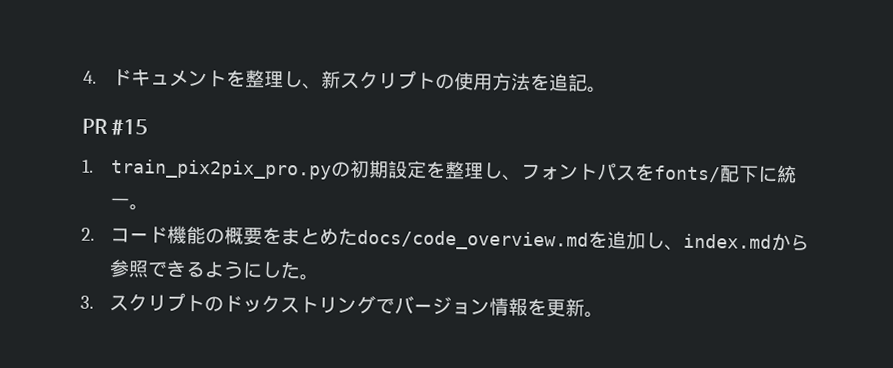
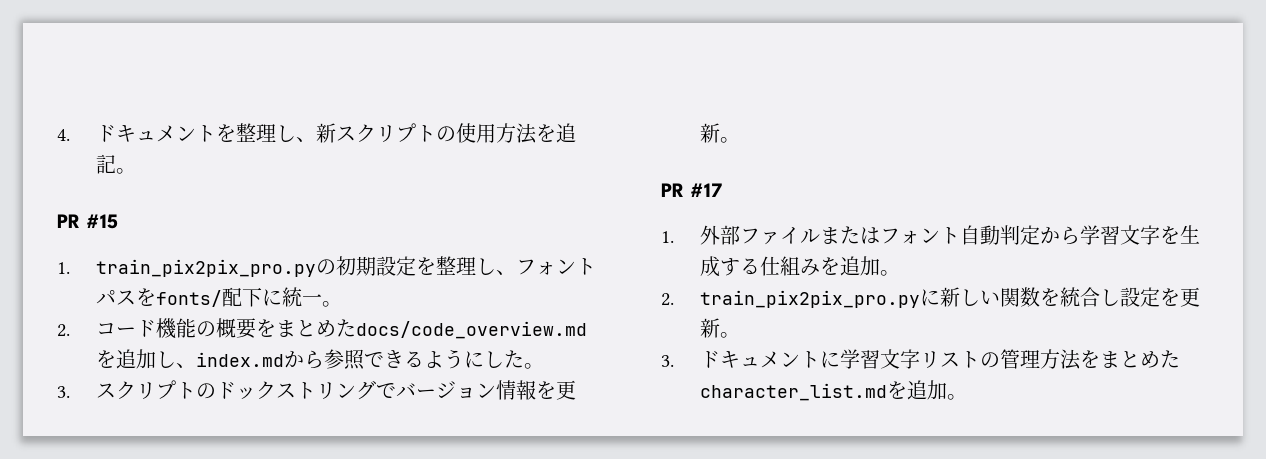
(604, 314) none -> [661,183,722,197] [661,225,1200,245] [699,256,900,277] [661,287,1200,308] [699,318,740,338] [661,349,1180,370] [699,380,967,401] // PR #17 // 1.外部ファイルまたはフォント自動判定から学習文字を生成する仕組みを追加。 // 2. train_pix2pix_pro.pyに新しい関数を統合し設定を更新。 // 3.ドキュメントに学習文字リストの管理方法をまとめたcharacter_list.mdを追加。

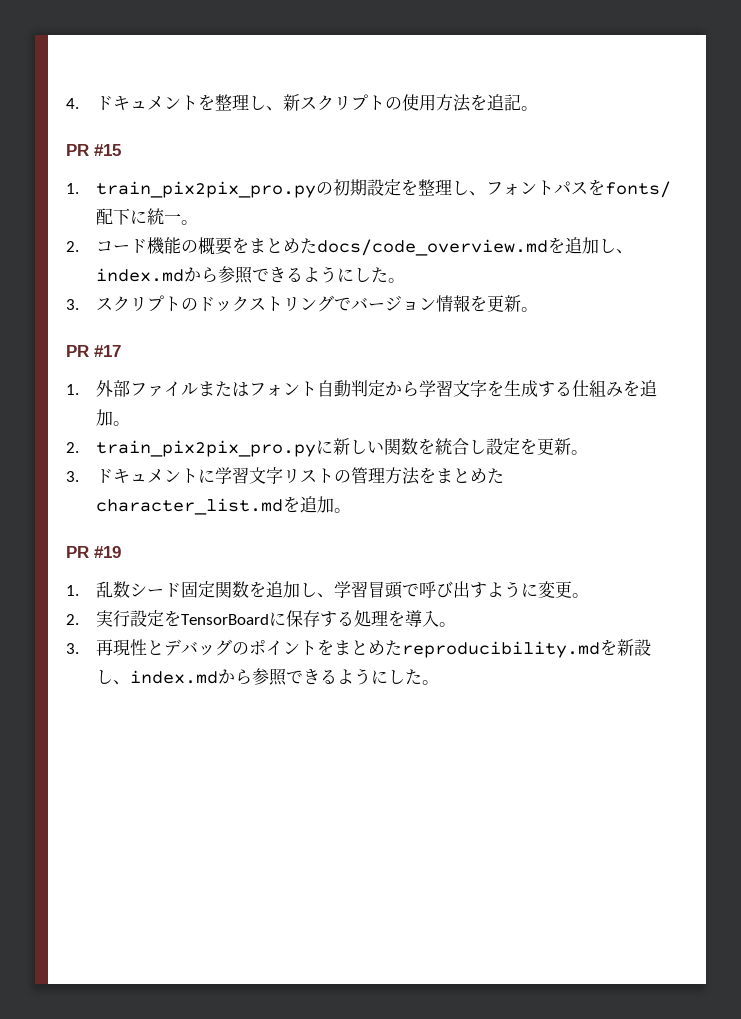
(967, 397) none -> [66,546,121,558] [66,581,589,599] [66,610,456,627] [66,639,651,658] [95,668,439,686] // PR #19 // 1.乱数シード固定関数を追加し、学習冒頭で呼び出すように変更。 // 2.実行設定をTensorBoardに保存する処理を導入。 // 3.再現性とデバッグのポイントをまとめたreproducibility.mdを新設し、index.mdから参照できるようにした。

